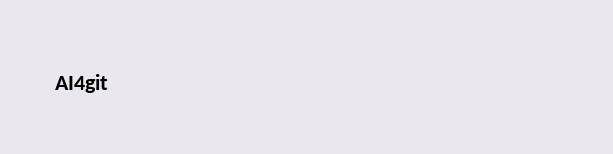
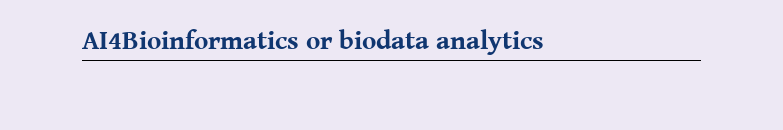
[55,74,108,93] AI4git -> [82,29,545,55] AI4Bioinformatics or biodata analytics

